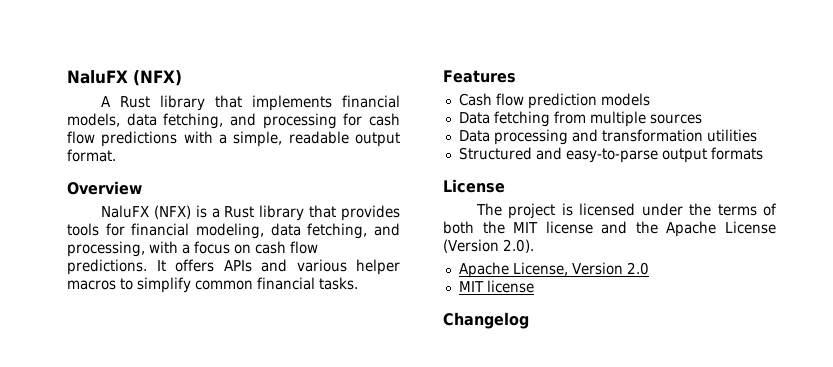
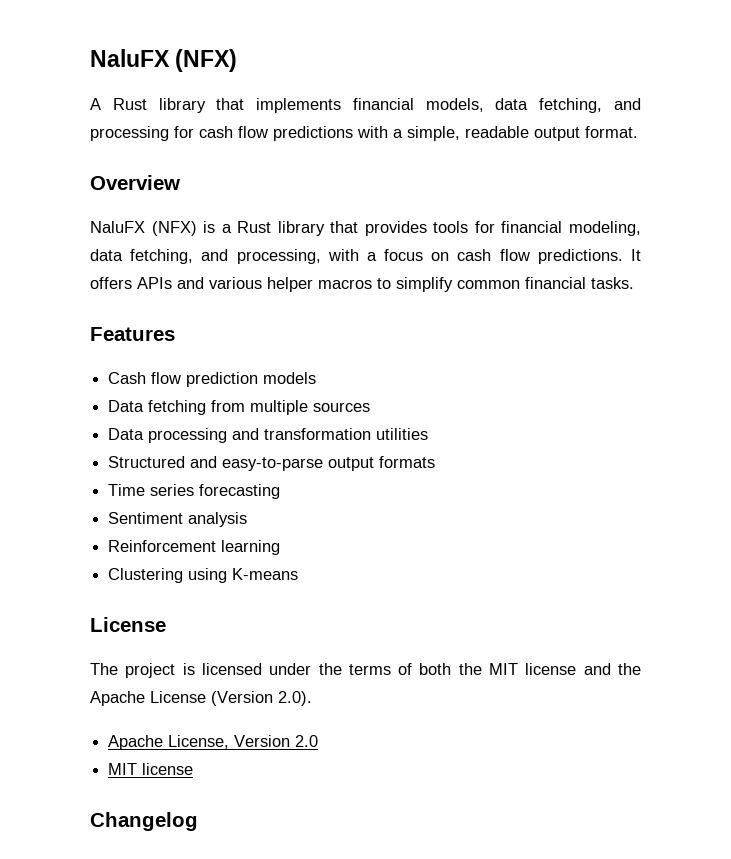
(763, 153) none -> [108,484,281,499] [108,512,248,527] [108,540,281,555] [108,568,299,583] // Time series forecasting // Sentiment analysis // Reinforcement learning // Clustering using K-means

